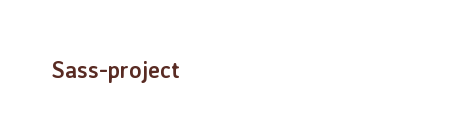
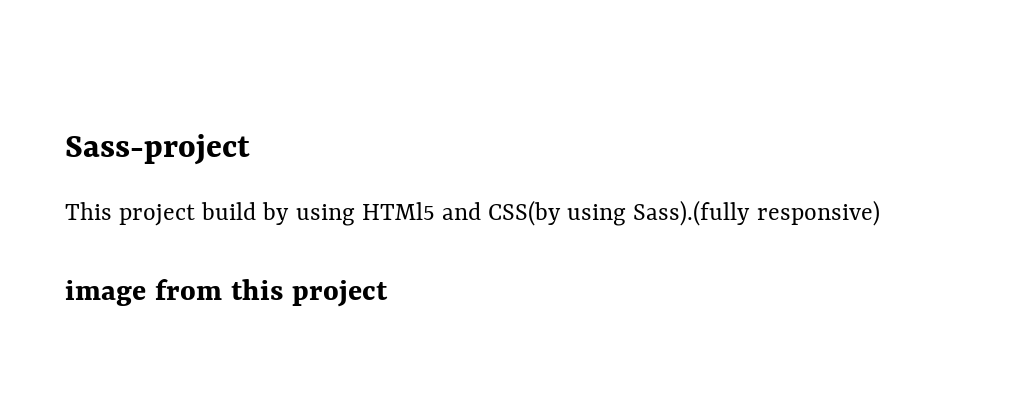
(180, 72) none -> [65,200,880,226] [65,279,388,307] // This project build by using HTMl5 and CSS(by using Sass).(fully responsive) // image from this project

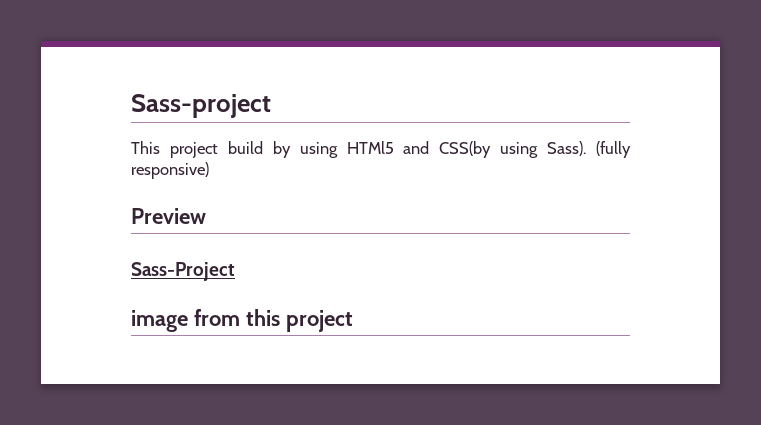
[633,200,751,226] Sass).(fully -> [547,141,631,158] Sass). (fully
(880, 213) none -> [131,208,206,224] [131,262,235,281] // Preview // Sass-Project

